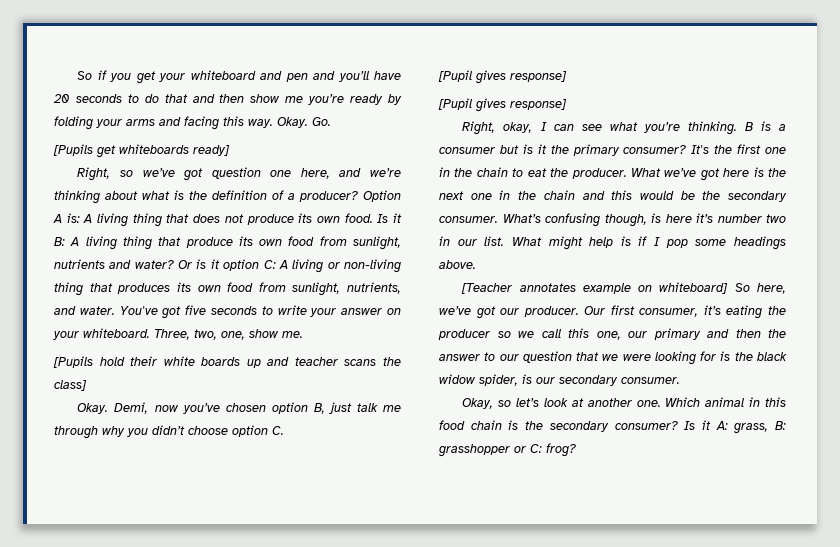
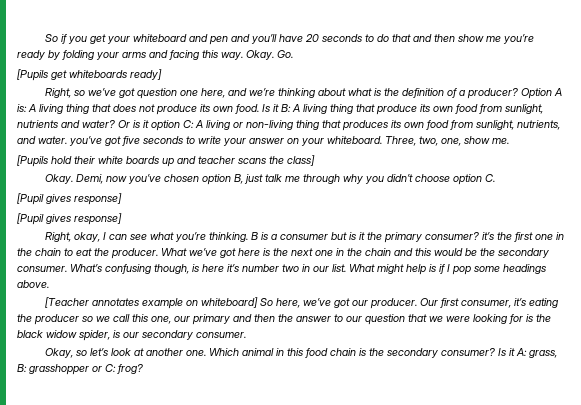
[119,306,158,315] You've -> [69,136,102,146] you’ve
[691,145,710,154] It's -> [481,232,494,240] it’s

